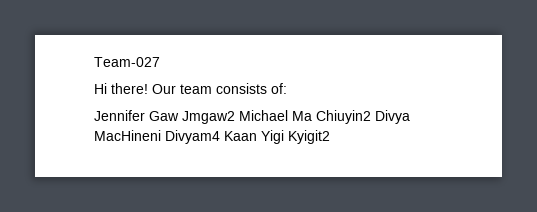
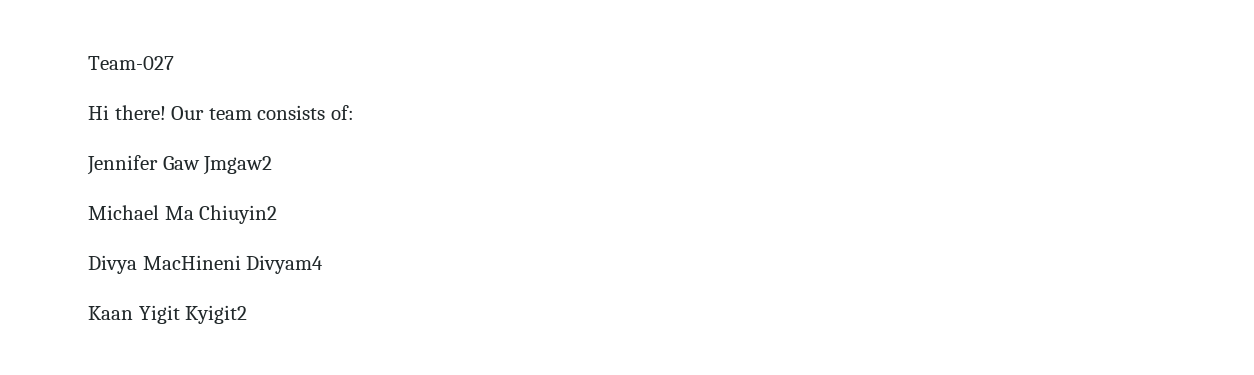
(235, 117) none -> (273, 165) //
(371, 117) none -> (278, 214) //
[224,130,284,144] Kaan Yigi -> [88,305,180,324] // Kaan Yigit

